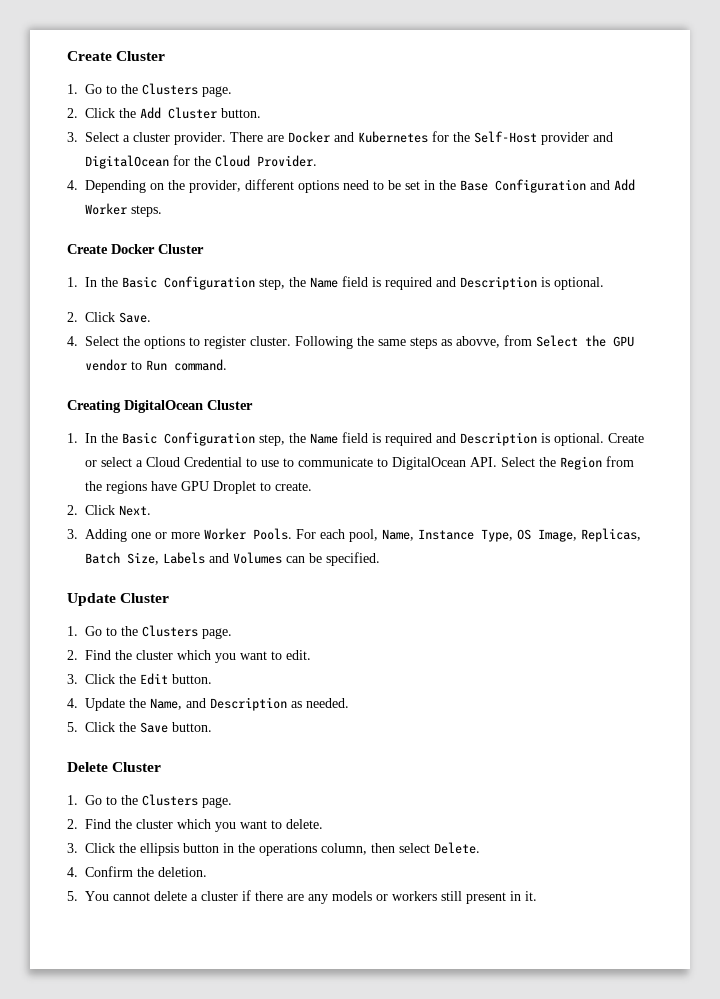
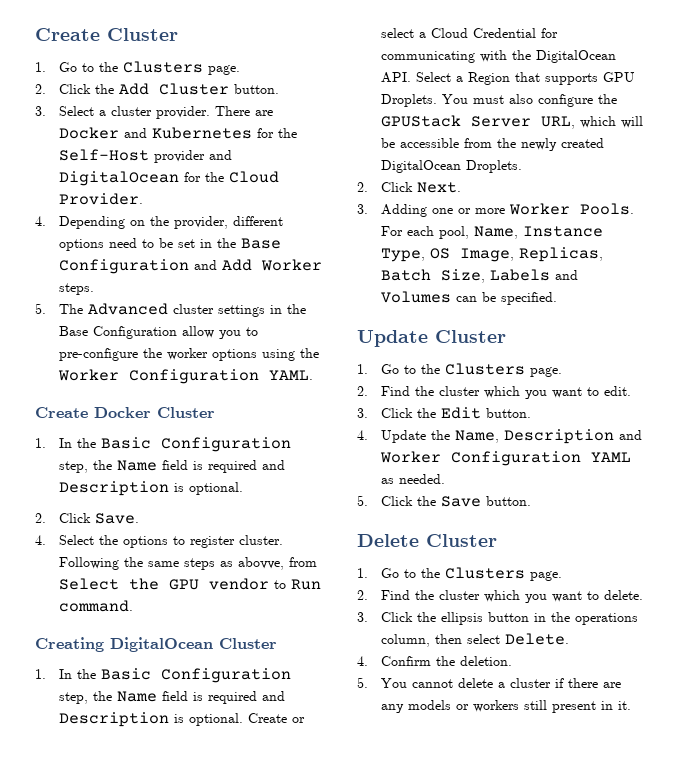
(162, 211) none -> [35,303,307,317] [59,326,259,339] [59,348,320,361] [58,369,314,384] // 5. The Advanced cluster settings in the Base Configuration allow you to pre-configure the worker options using the Worker Configuration YAML.
[246,456,634,470] [85,481,312,494] to use to communicate to DigitalOcean API. Select the Region from the regions have GPU Droplet to create. -> [541,28,559,38] [381,50,617,63] [381,72,636,85] [381,94,618,107] [381,115,644,129] [381,138,605,151] [381,160,523,173] for communicating with the DigitalOcean API. Select a Region that supports GPU Droplets. You must also configure the GPUStack Server URL, which will be accessible from the newly created DigitalOcean Droplets.
[186,697,287,711] and Description -> [504,429,643,444] [380,451,632,466] Description and Worker Configuration YAML

